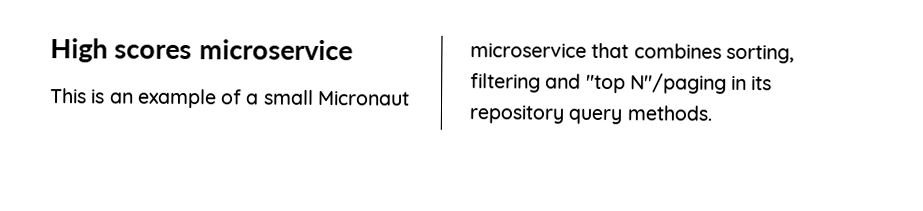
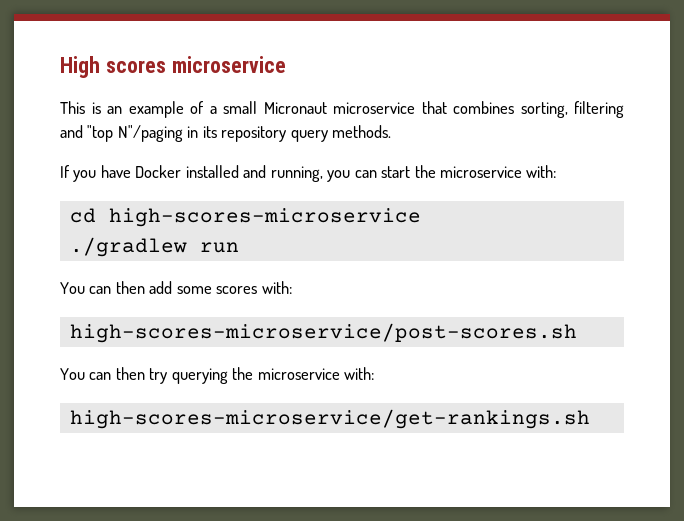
(713, 113) none -> [60,165,557,182] [69,208,421,227] [69,237,239,257] [60,281,292,294] [69,323,577,343] [60,367,375,384] [69,409,590,429] // If you have Docker installed and running, you can start the microservice with: // cd high-scores-microservice // ./gradlew run // You can then add some scores with: // high-scores-microservice/post-scores.sh // You can then try querying the microservice with: // high-scores-microservice/get-rankings.sh

